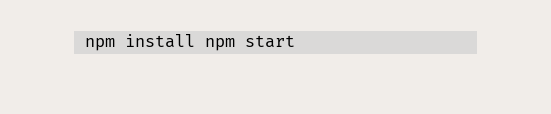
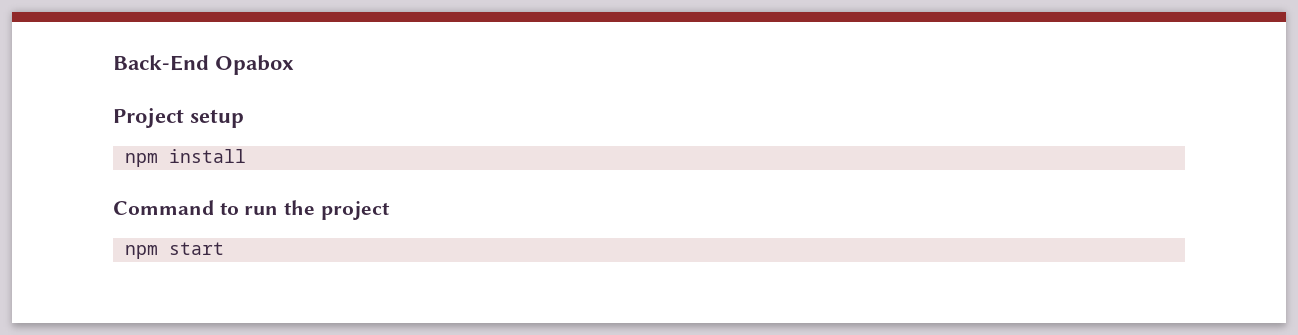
[84,34,195,51] npm install -> [113,55,294,75] [113,107,244,128] [125,149,246,167] [113,200,390,220] Back-End Opabox // Project setup // npm install // Command to run the project //

